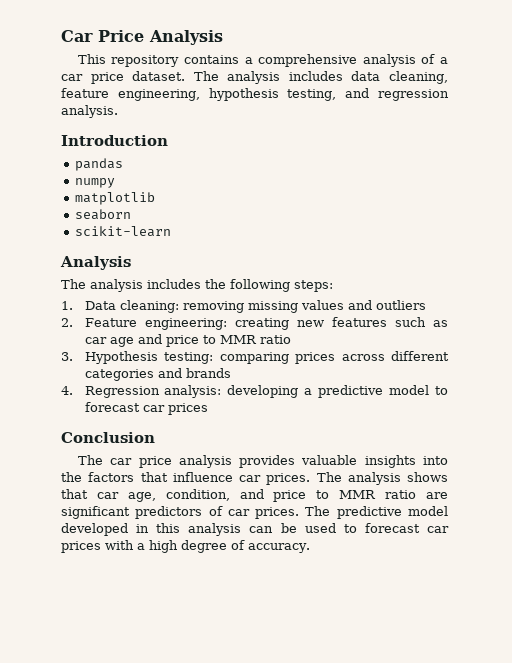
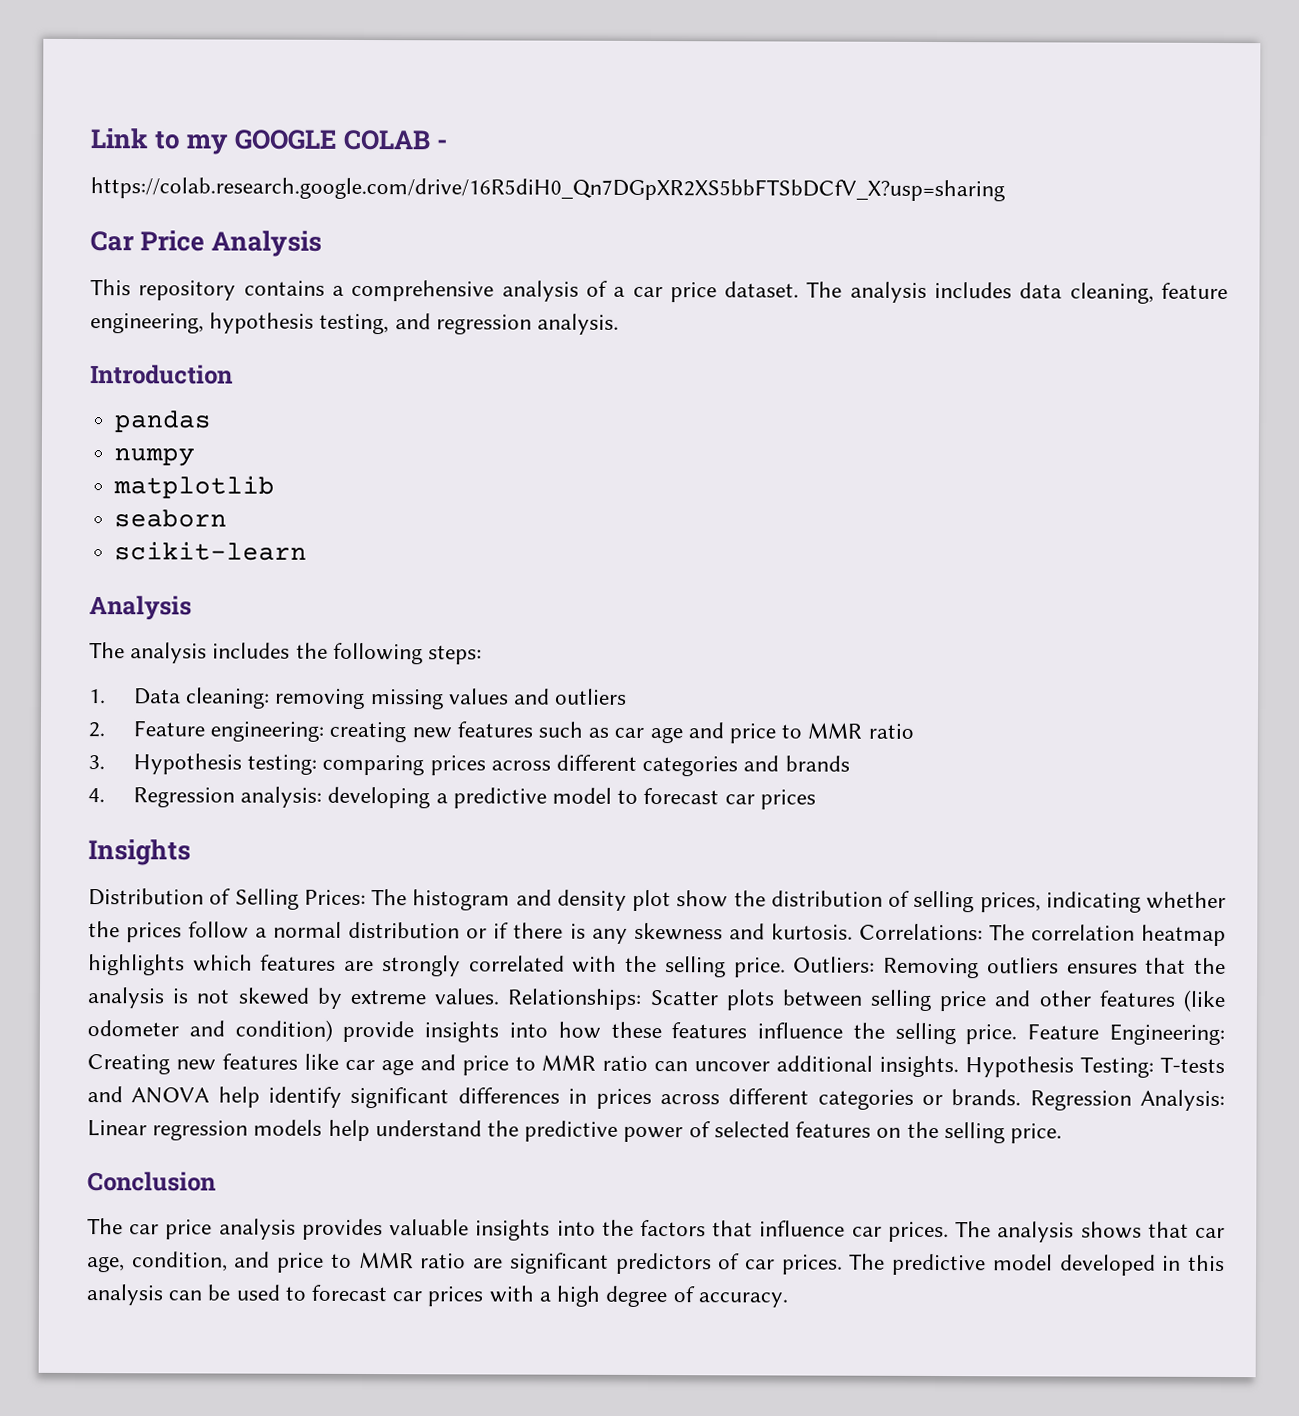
(61, 36) none -> [90,128,448,155] [90,177,1005,202] Link to my GOOGLE COLAB - // https://colab.research.google.com/drive/16R5diH0_Qn7DGpXR2XS5bbFTSbDCfV_X?usp=sharing //
(208, 409) none -> [88,839,191,866] [88,888,1226,913] [88,921,1226,947] [88,954,1227,979] [87,987,1226,1013] [87,1019,1226,1046] [87,1053,1225,1078] [87,1086,1226,1112] [87,1119,1062,1144] // Insights // Distribution of Selling Prices: The histogram and density plot show the distribution of selling prices, indicating whether the prices follow a normal distribution or if there is any skewness and kurtosis. Correlations: The correlation heatmap highlights which features are strongly correlated with the selling price. Outliers: Removing outliers ensures that the analysis is not skewed by extreme values. Relationships: Scatter plots between selling price and other features (like odometer and condition) provide insights into how these features influence the selling price. Feature Engineering: Creating new features like car age and price to MMR ratio can uncover additional insights. Hypothesis Testing: T-tests and ANOVA help identify significant differences in prices across different categories or brands. Regression Analysis: Linear regression models help understand the predictive power of selected features on the selling price.

